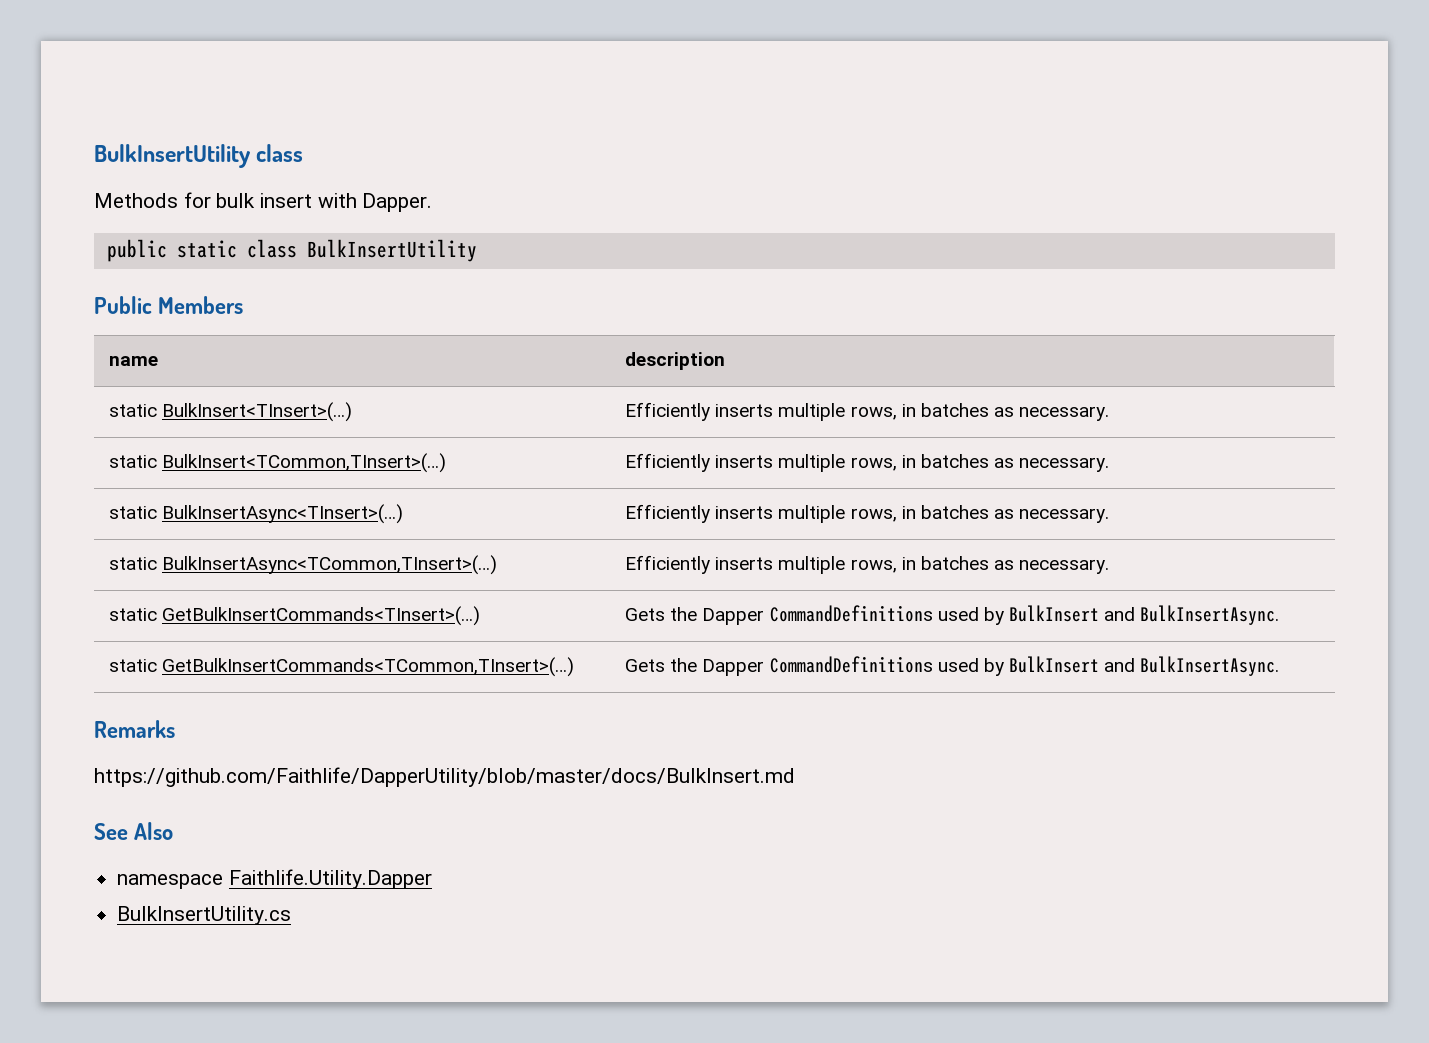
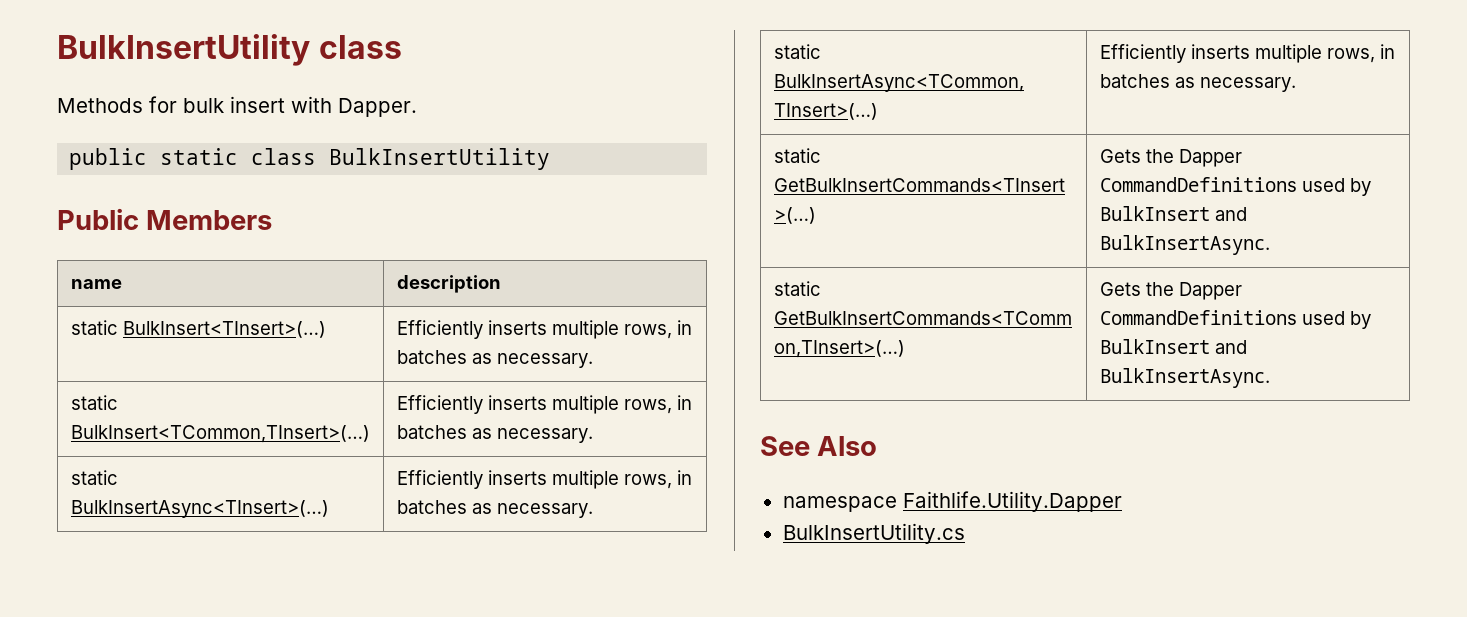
[94,720,175,738] [94,767,795,787] // Remarks // https://github.com/Faithlife/DapperUtility/blob/master/docs/BulkInsert.md -> (1270, 378) none

